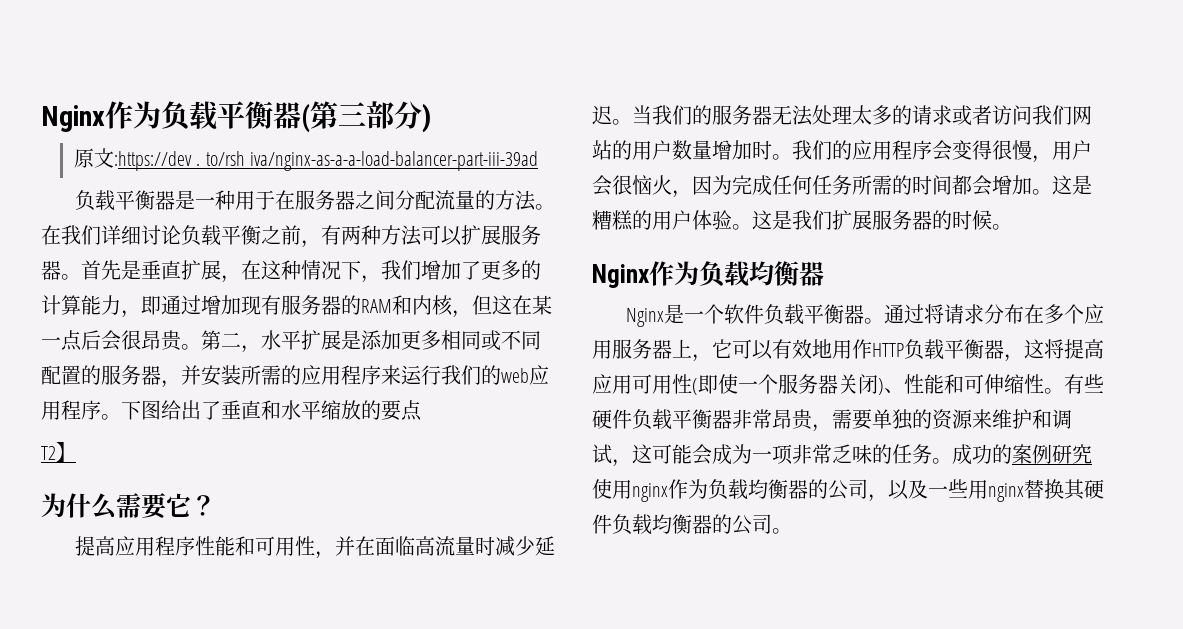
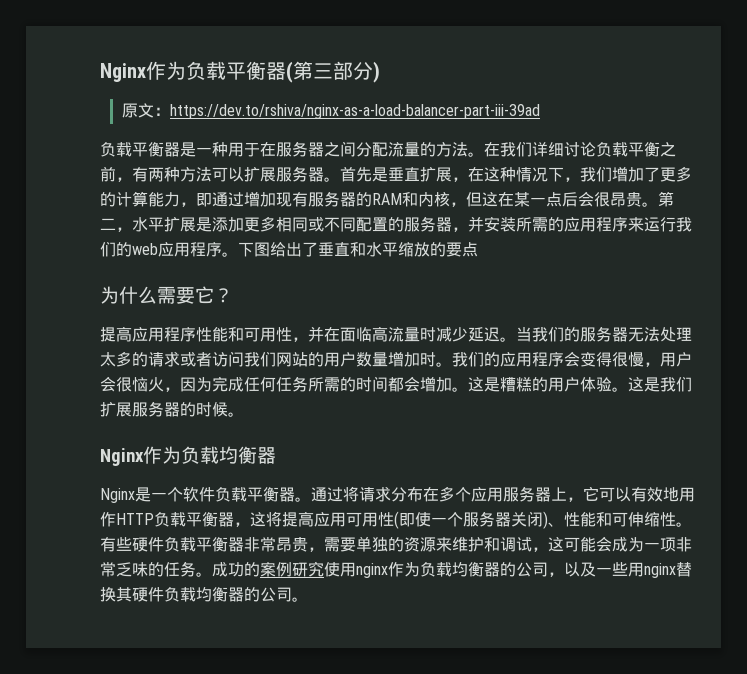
[113,151,538,171] :https://dev . to/rsh iva/nginx-as-a-a-load-balancer-part-iii-39ad -> [153,104,540,119] ：https://dev.to/rshiva/nginx-as-a-load-balancer-part-iii-39ad
[41,442,76,462] // T2】 -> (478, 249) none

